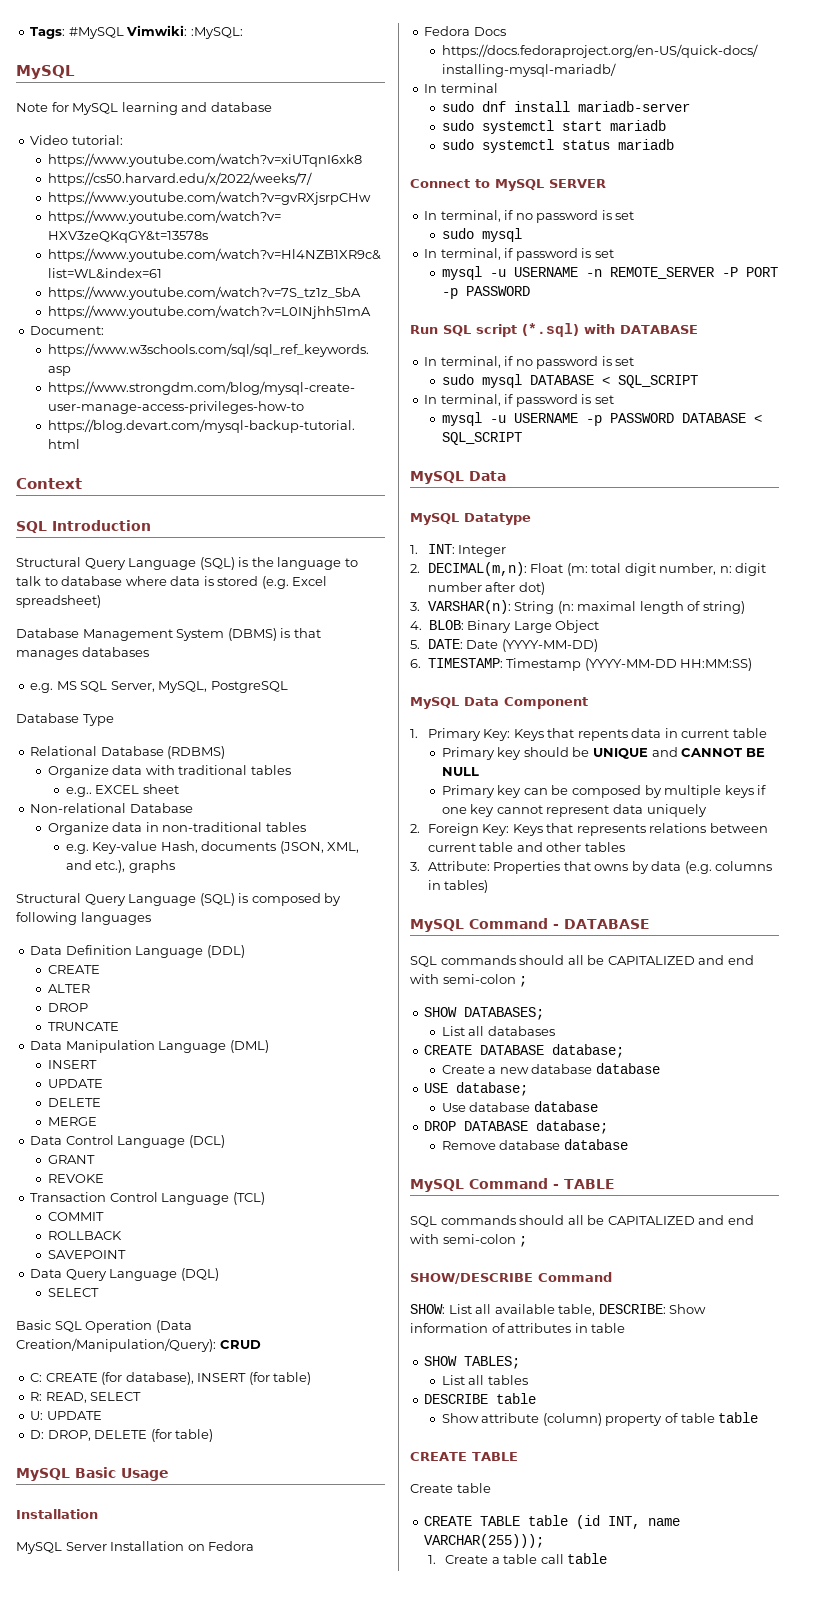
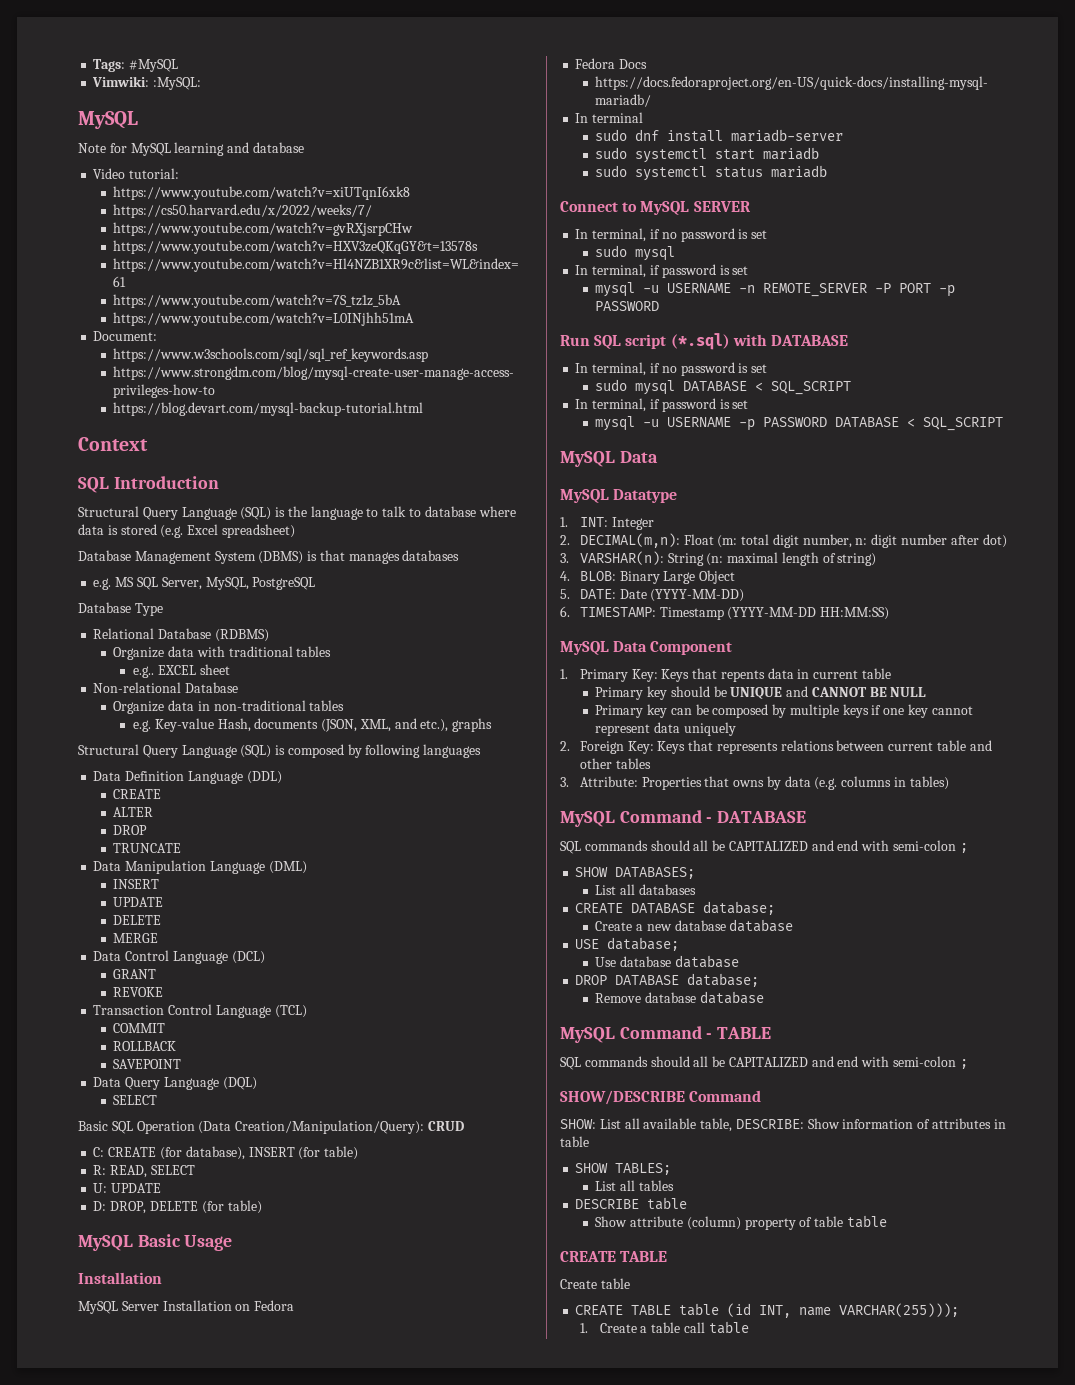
(124, 33) none -> (179, 65) //

